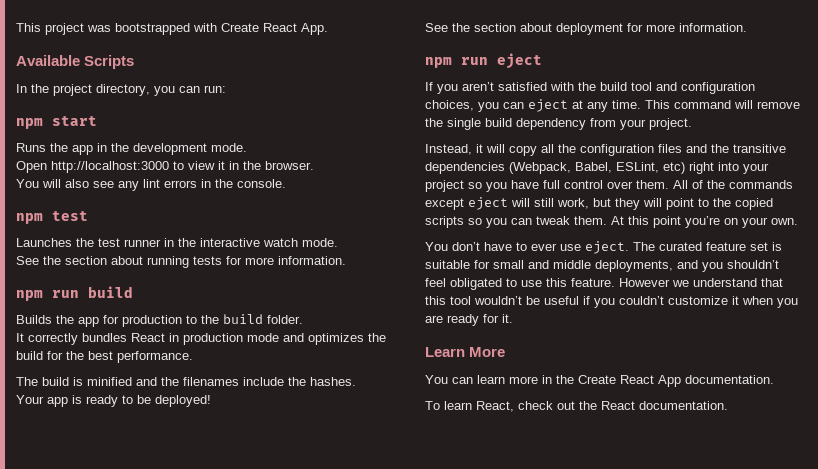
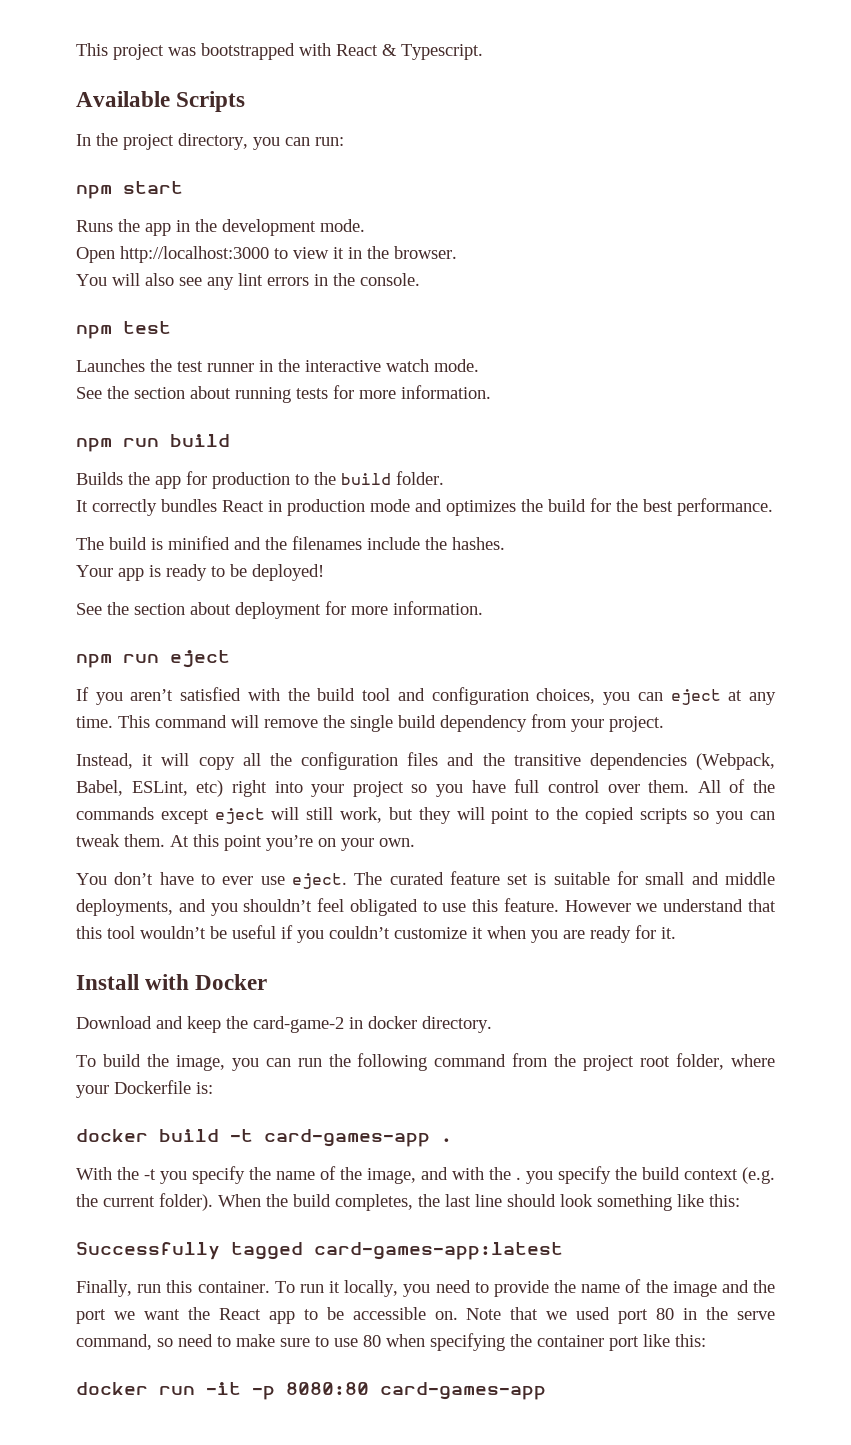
[221,23,328,35] Create React App. -> [336,44,483,60] React & Typescript.
[425,347,506,357] [425,375,774,387] [425,401,728,412] Learn More // You can learn more in the Create React App documentation. // To learn React, check out the React documentation. -> [76,974,268,990] [76,1016,492,1033] [76,1053,775,1071] [76,1080,213,1098] [76,1129,452,1147] [76,1166,775,1184] [76,1193,740,1211] [76,1242,563,1260] [76,1279,775,1297] [76,1307,776,1324] [76,1333,706,1351] [76,1382,546,1400] Install with Docker // Download and keep the card-game-2 in docker directory. // To build the image, you can run the following command from the project root folder, where your Dockerfile is: // docker build -t card-games-app . // With the -t you specify the name of the image, and with the . you specify the build context (e.g. the current folder). When the build completes, the last line should look something like this: // Successfully tagged card-games-app:latest // Finally, run this container. To run it locally, you need to provide the name of the image and the port we want the React app to be accessible on. Note that we used port 80 in the serve command, so need to make sure to use 80 when specifying the container port like this: // docker run -it -p 8080:80 card-games-app

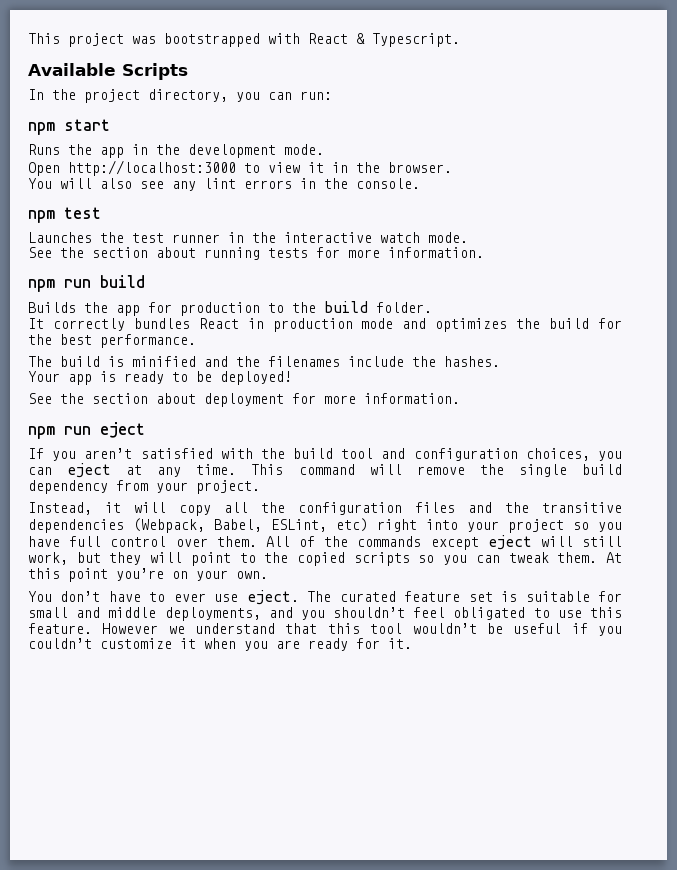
[76,974,268,990] [76,1016,492,1033] [76,1053,775,1071] [76,1080,213,1098] [76,1129,452,1147] [76,1166,775,1184] [76,1193,740,1211] [76,1242,563,1260] [76,1279,775,1297] [76,1307,776,1324] [76,1333,706,1351] [76,1382,546,1400] // Install with Docker // Download and keep the card-game-2 in docker directory. // To build the image, you can run the following command from the project root folder, where your Dockerfile is: // docker build -t card-games-app . // With the -t you specify the name of the image, and with the . you specify the build context (e.g. the current folder). When the build completes, the last line should look something like this: // Successfully tagged card-games-app:latest // Finally, run this container. To run it locally, you need to provide the name of the image and the port we want the React app to be accessible on. Note that we used port 80 in the serve command, so need to make sure to use 80 when specifying the container port like this: // docker run -it -p 8080:80 card-games-app -> (412, 643) none

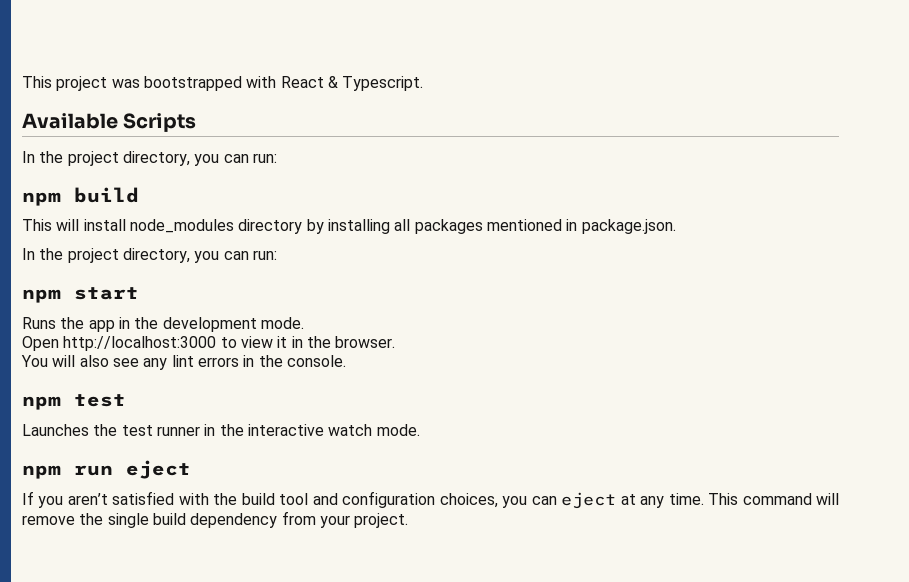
(332, 95) none -> [22,187,139,206] [22,219,676,234] [22,248,277,263] // npm build // This will install node_modules directory by installing all packages mentioned in package.json. // In the project directory, you can run:
[28,247,484,260] [28,275,145,292] [28,301,432,316] [28,318,622,332] [28,334,196,348] [28,356,500,367] [28,371,292,385] [28,393,460,407] // See the section about running tests for more information. // npm run build // Builds the app for production to the build folder. // It correctly bundles React in production mode and optimizes the build for the best performance. // The build is minified and the filenames include the hashes. // Your app is ready to be deployed! // See the section about deployment for more information. -> (420, 430) none
[28,502,622,516] [28,518,622,533] [28,535,622,550] [28,552,622,566] [28,568,268,582] [28,590,622,605] [28,607,622,621] [28,623,623,636] [28,638,412,651] // Instead, it will copy all the configuration files and the transitive dependencies (Webpack, Babel, ESLint, etc) right into your project so you have full control over them. All of the commands except eject will still work, but they will point to the copied scripts so you can tweak them. At this point you’re on your own. // You don’t have to ever use eject. The curated feature set is suitable for small and middle deployments, and you shouldn’t feel obligated to use this feature. However we understand that this tool wouldn’t be useful if you couldn’t customize it when you are ready for it. -> (409, 520) none

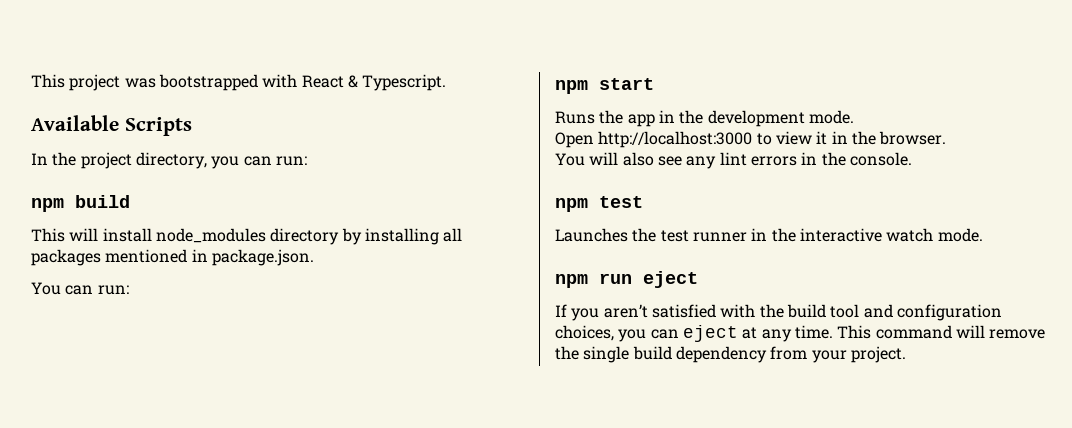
[22,248,220,263] In the project directory, you -> [31,282,61,295] You

